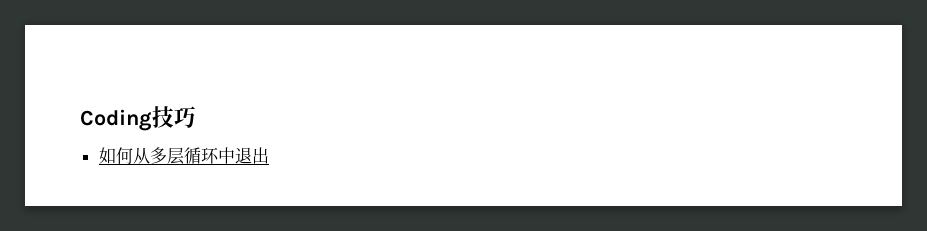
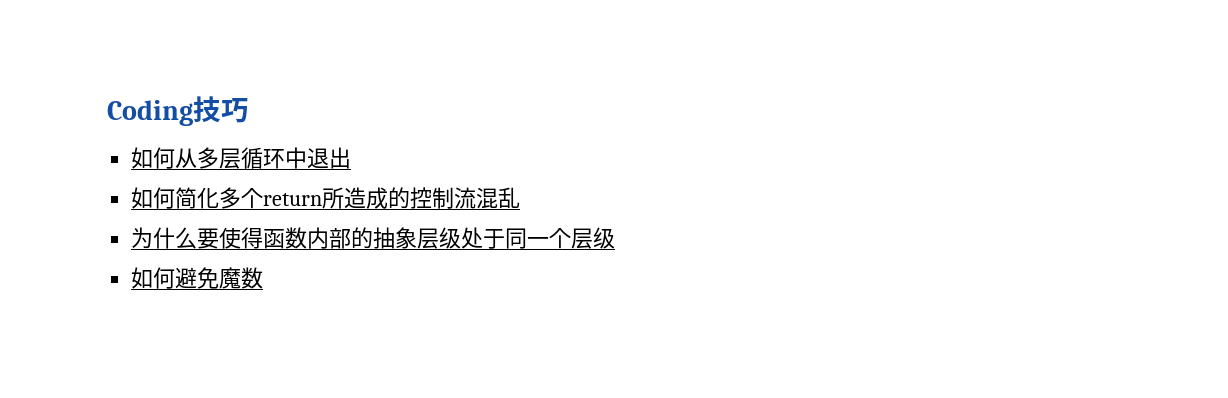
(269, 155) none -> [131,187,521,209] [131,227,616,249] [131,267,264,289] // 如何简化多个return所造成的控制流混乱 // 为什么要使得函数内部的抽象层级处于同一个层级 // 如何避免魔数

